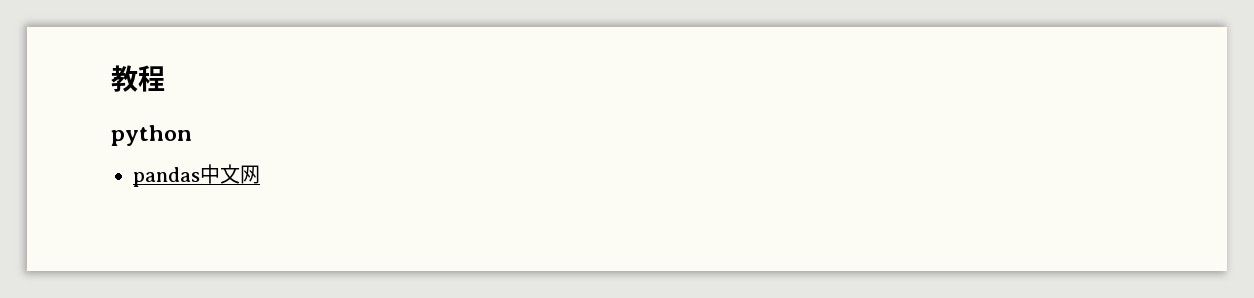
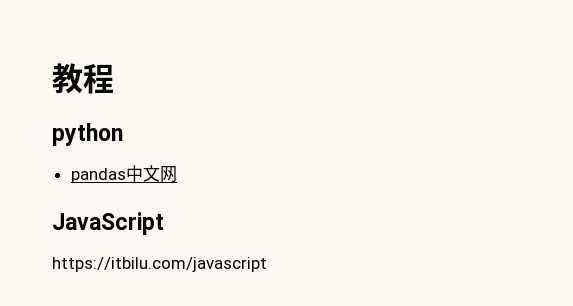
(260, 174) none -> [52,212,164,235] [52,257,267,272] // JavaScript // https://itbilu.com/javascript

